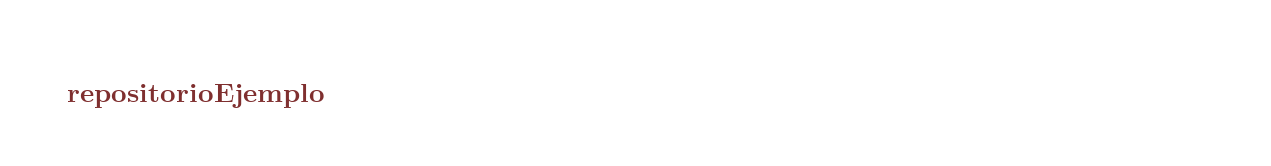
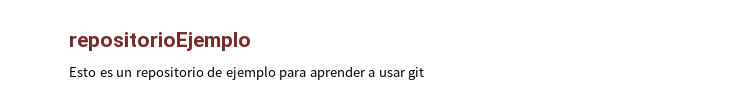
(325, 96) none -> [69,66,425,80] // Esto es un repositorio de ejemplo para aprender a usar git

